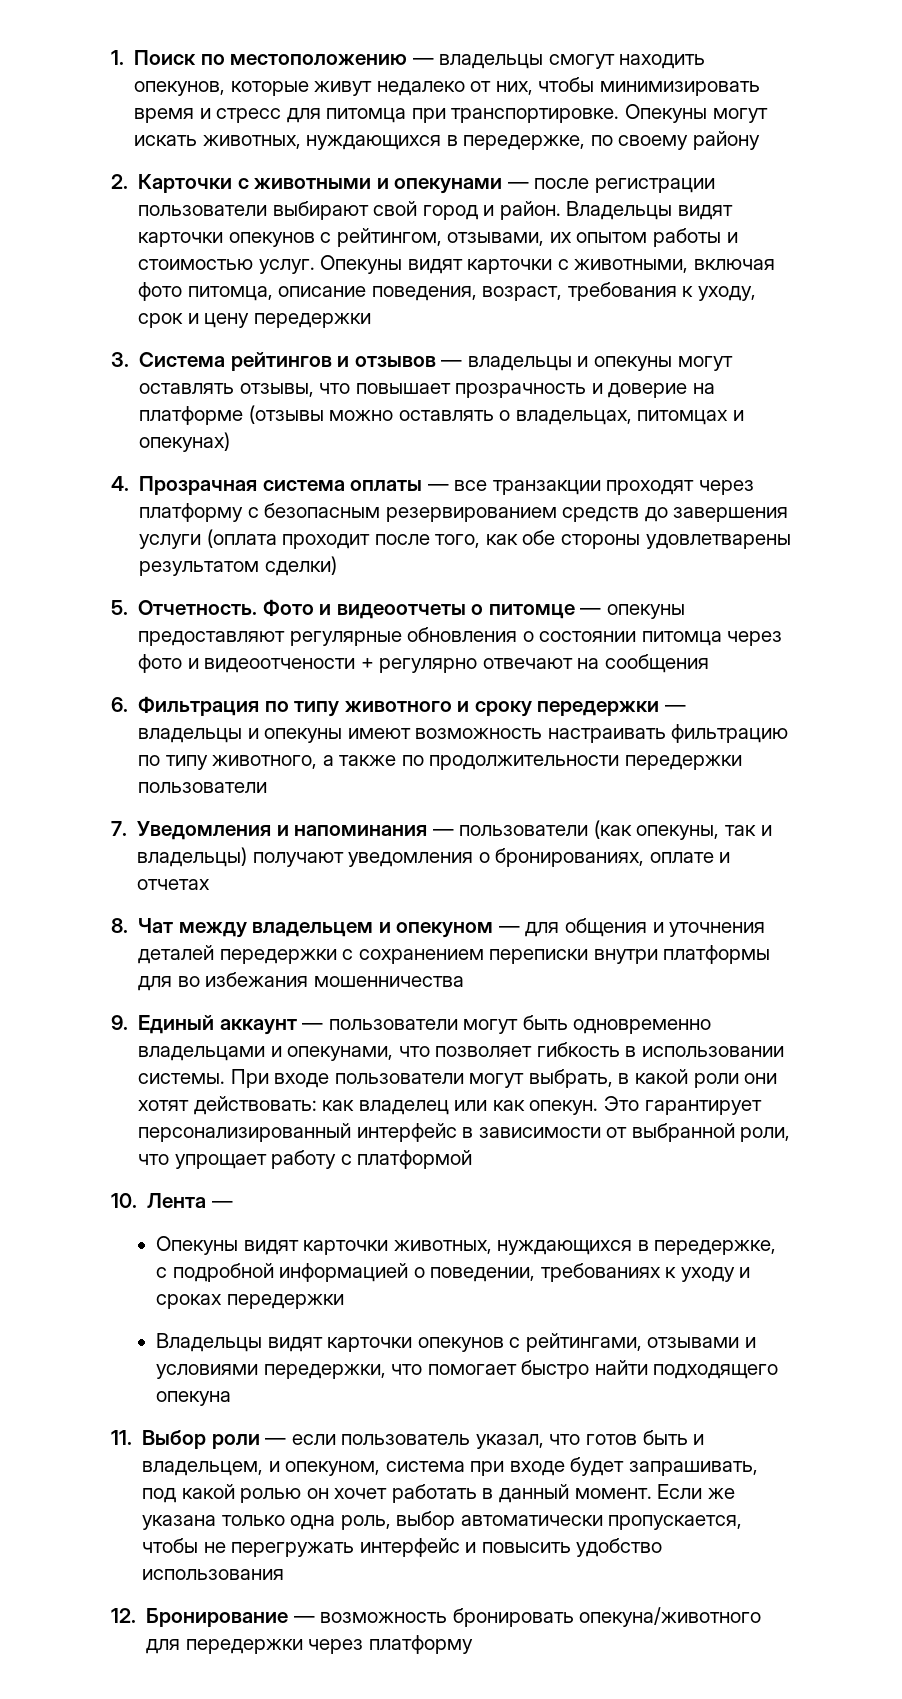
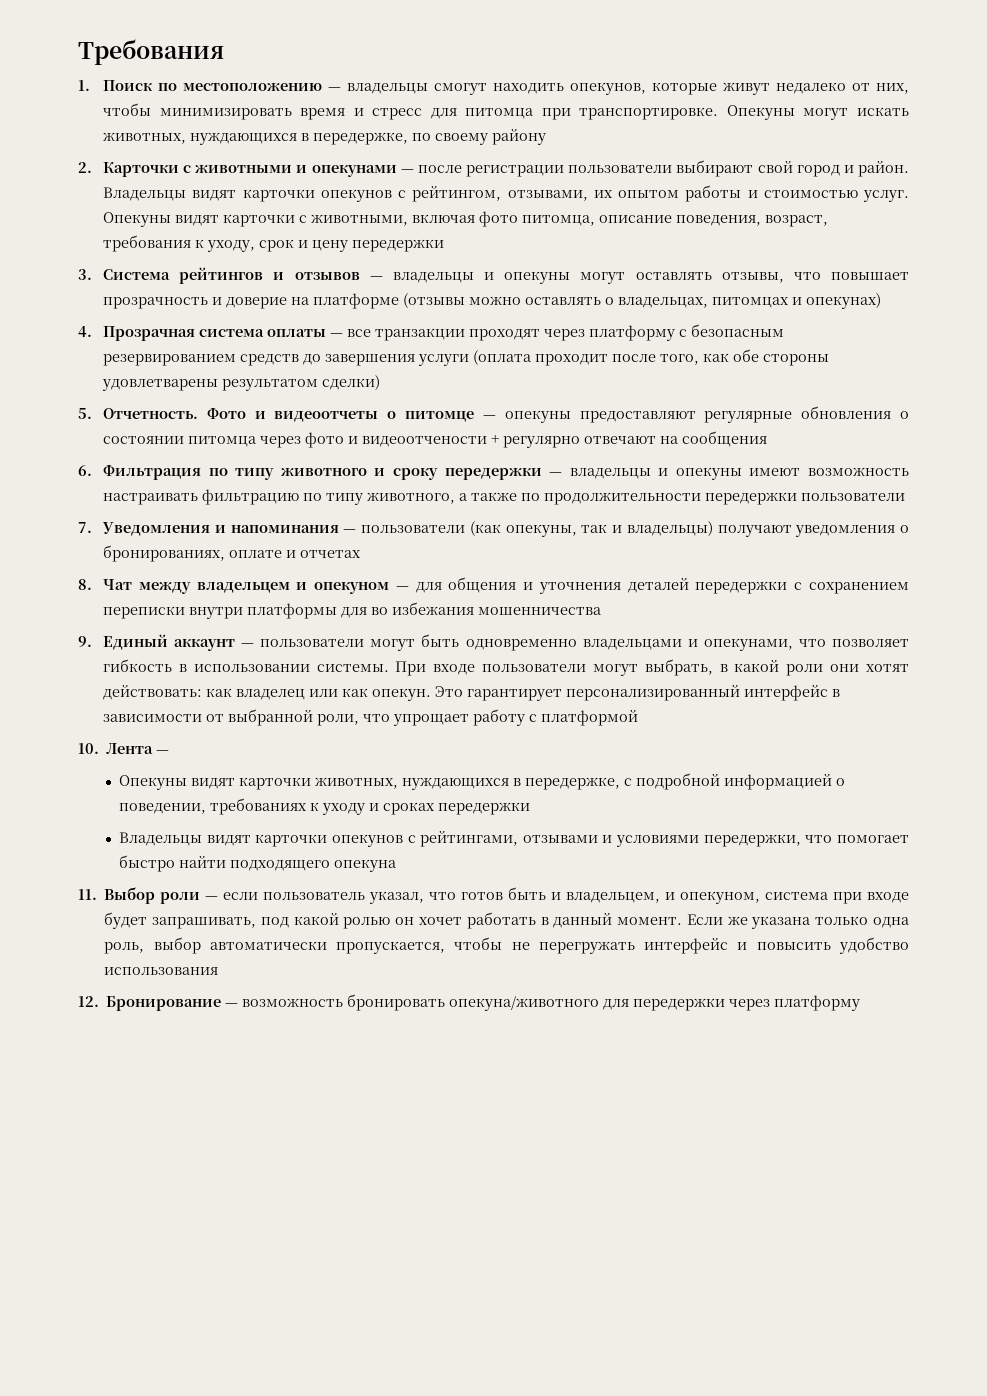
(111, 57) none -> [78,39,224,65] Требования //

